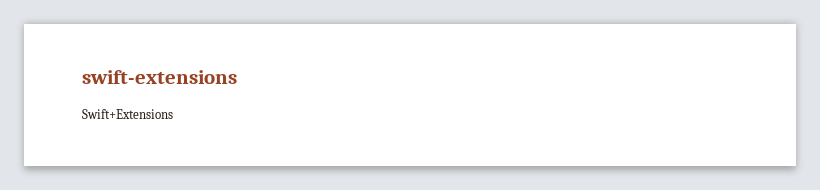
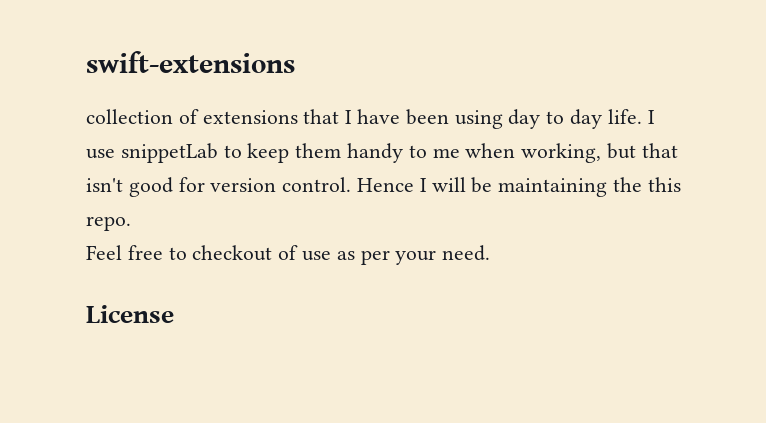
[82,109,173,119] Swift+Extensions -> [86,109,655,129] [86,143,678,163] [86,177,681,197] [86,216,131,231] [86,245,491,265] [86,305,174,323] collection of extensions that I have been using day to day life. I use snippetLab to keep them handy to me when working, but that isn't good for version control. Hence I will be maintaining the this repo. // Feel free to checkout of use as per your need. // License

